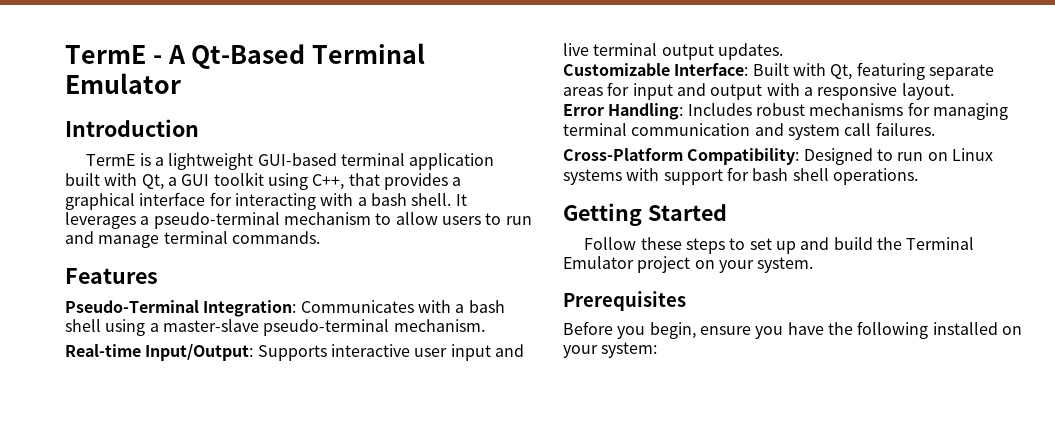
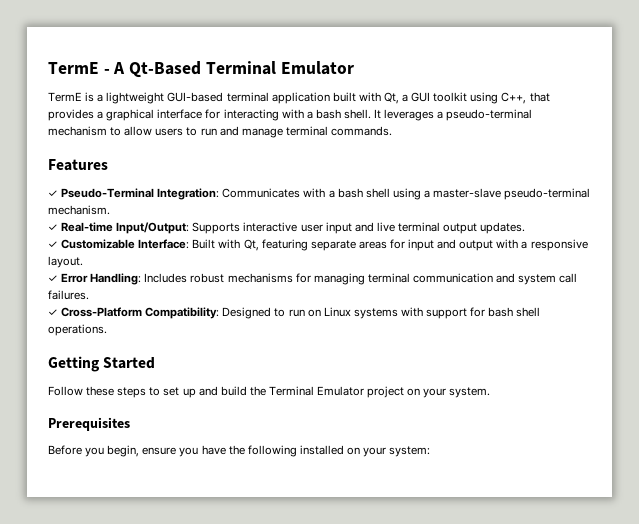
[65,119,199,137] // Introduction -> (354, 68) none
(158, 276) none -> [48,190,58,197] ✓
(485, 325) none -> [48,224,58,231] ✓
(783, 51) none -> [48,241,58,248] ✓
(954, 91) none -> [48,275,58,282] ✓
(935, 129) none -> [48,309,58,316] ✓

